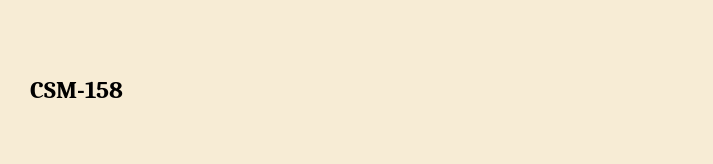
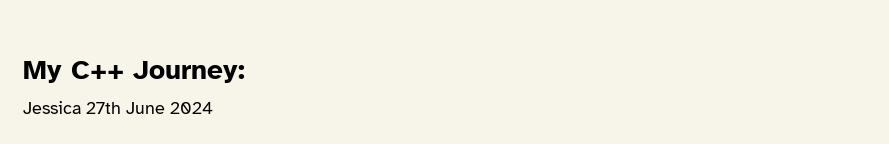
[30,81,123,98] CSM-158 -> [23,61,245,83] [23,101,213,114] My C++ Journey: // Jessica 27th June 2024

